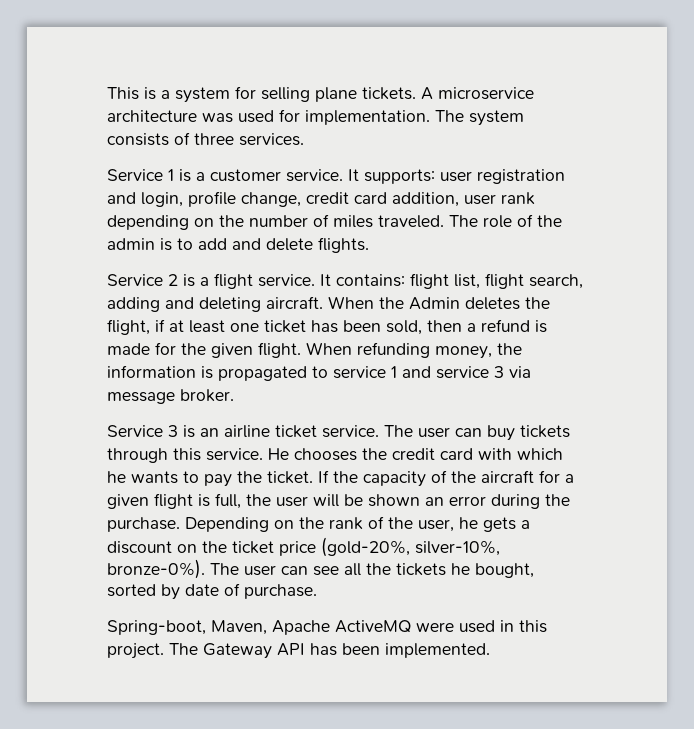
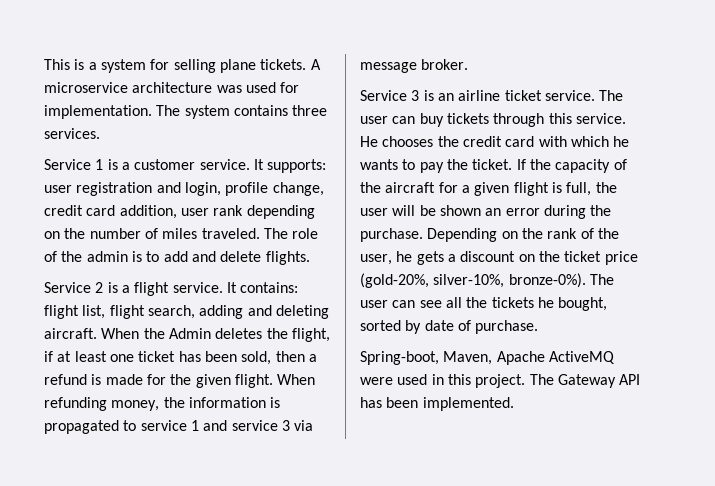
[107,132,190,146] consists of -> [233,105,288,116] contains

